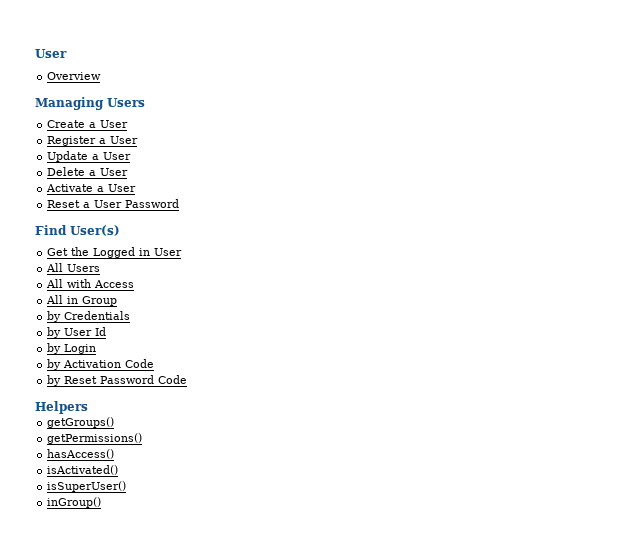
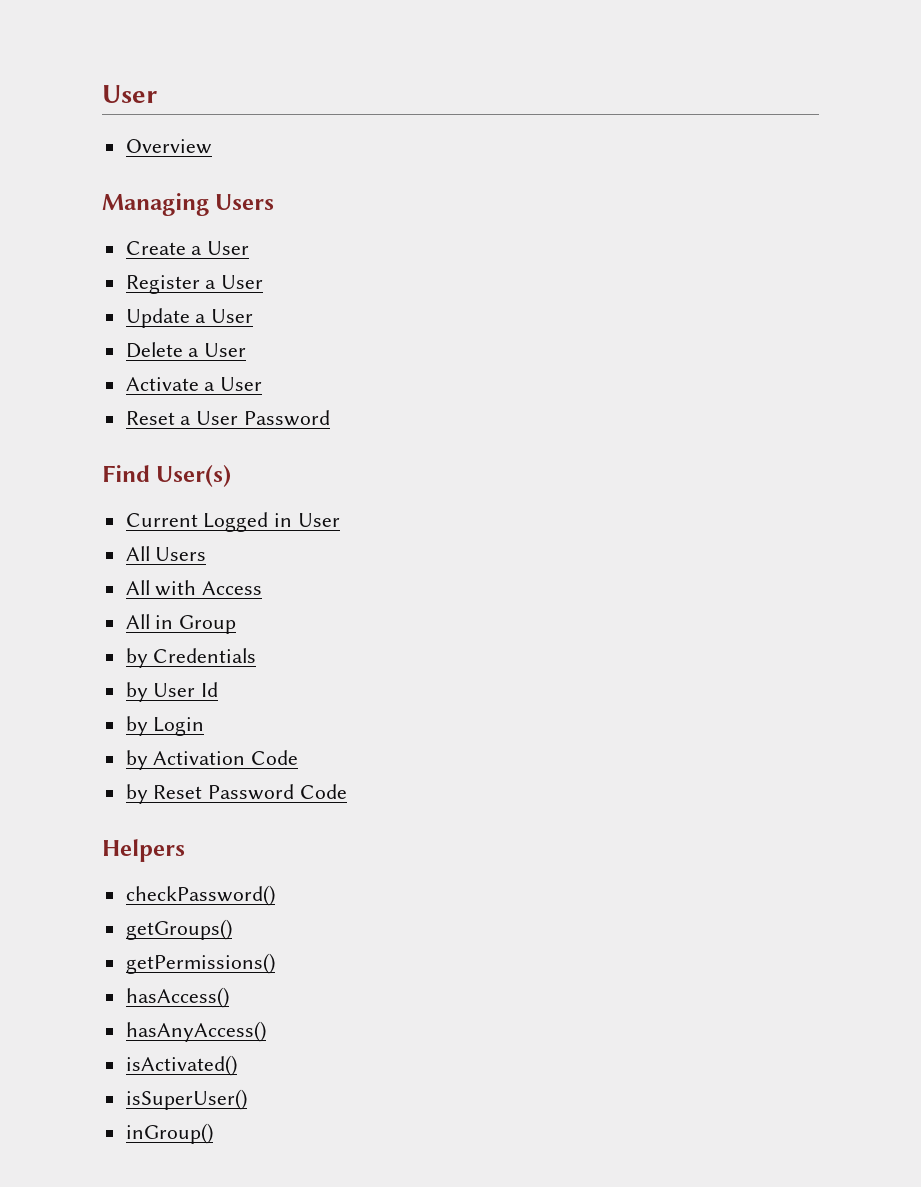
[47,247,90,256] Get the -> [125,513,198,527] Current
(88, 407) none -> [125,885,275,906] // checkPassword()
(115, 454) none -> [125,1021,266,1042] // hasAnyAccess()

